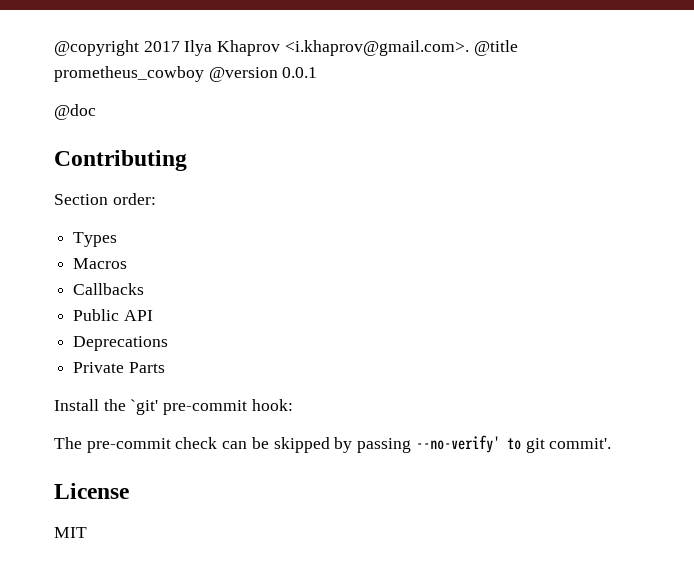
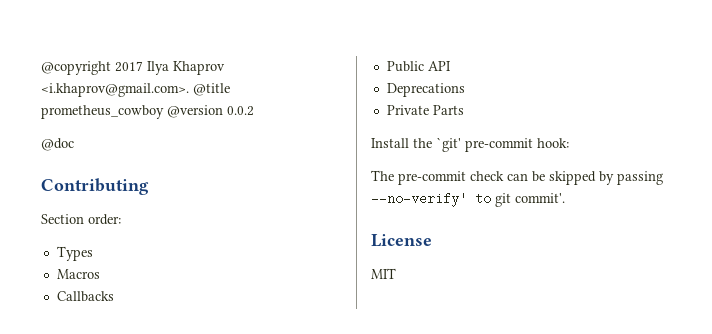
[282,67,318,78] 0.0.1 -> [227,106,254,116] 0.0.2

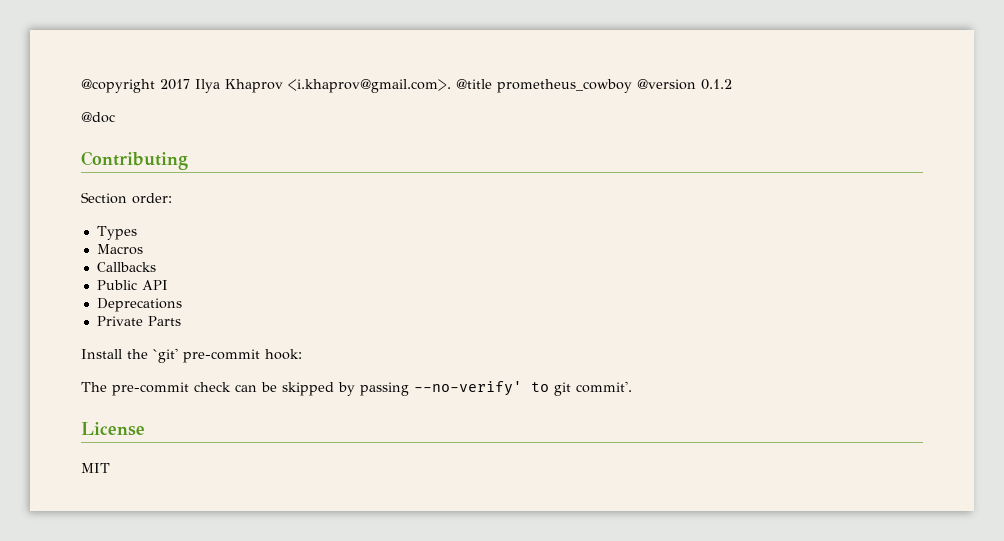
[227,106,254,116] 0.0.2 -> [701,79,732,90] 0.1.2

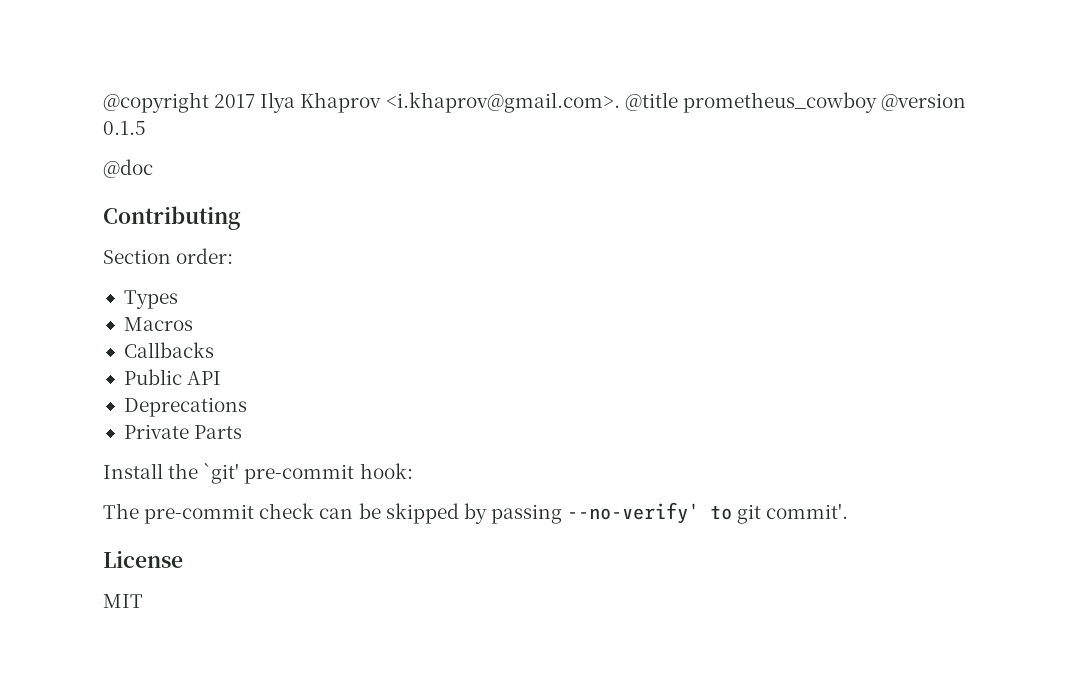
[701,79,732,90] 0.1.2 -> [103,121,146,135] 0.1.5

